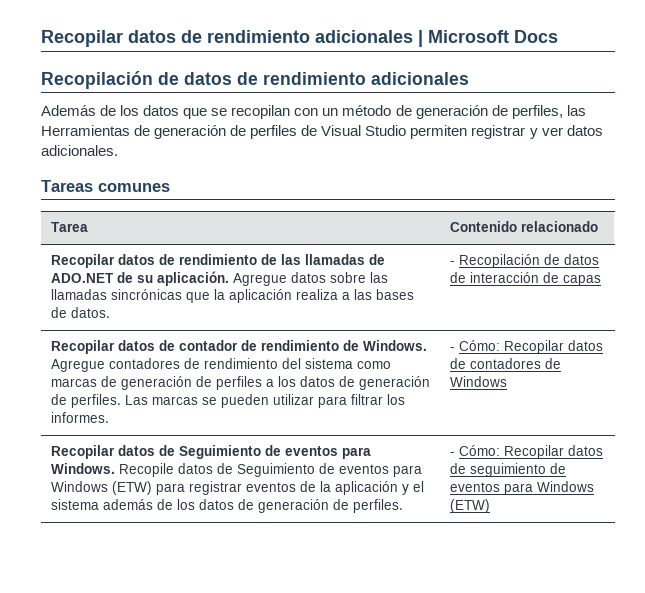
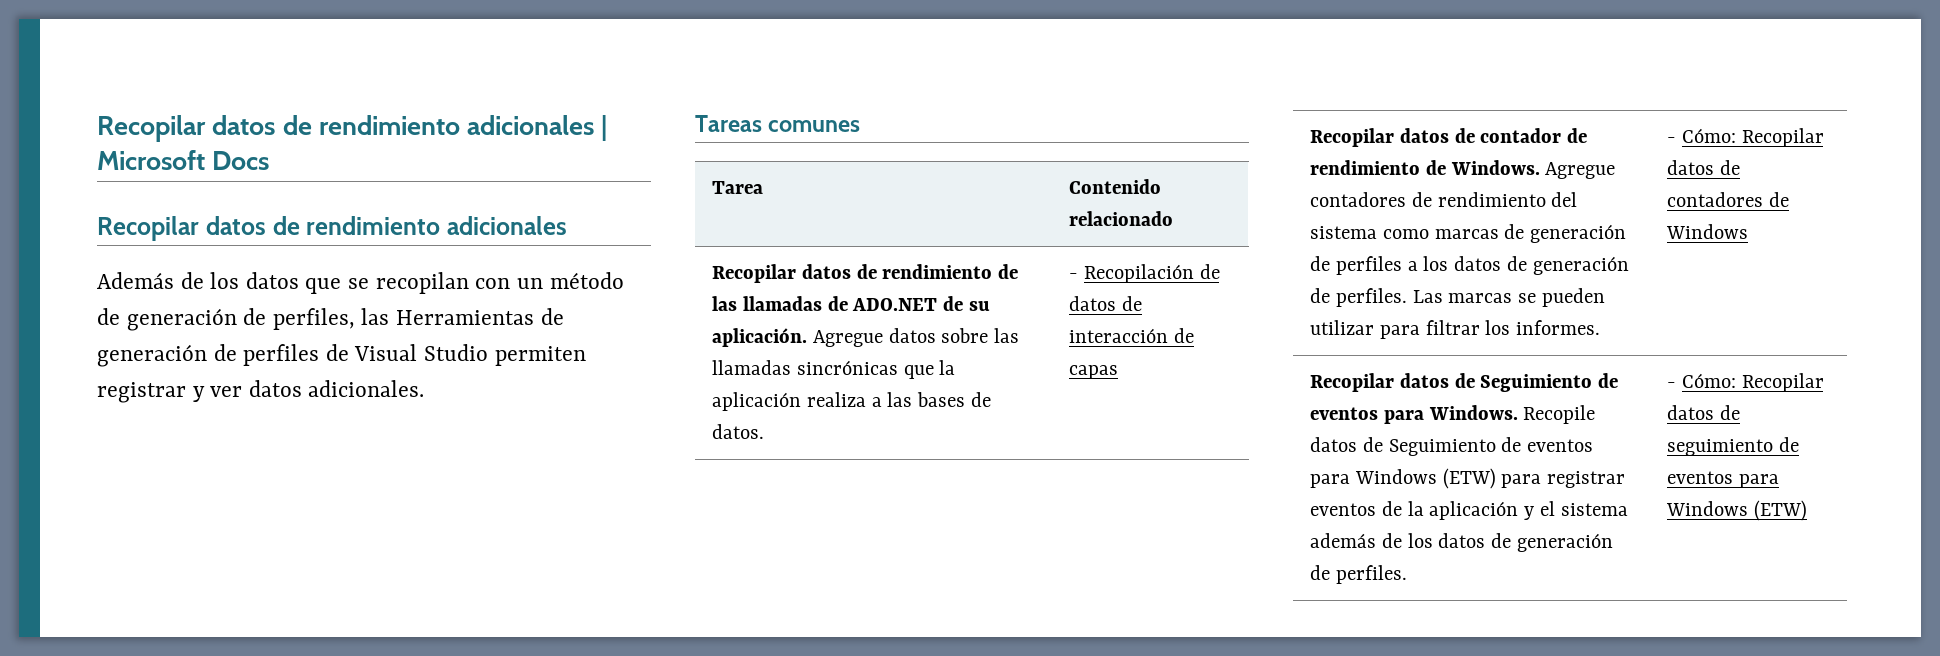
[41,71,179,89] Recopilación de -> [97,216,199,241] Recopilar

